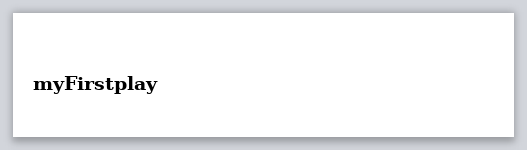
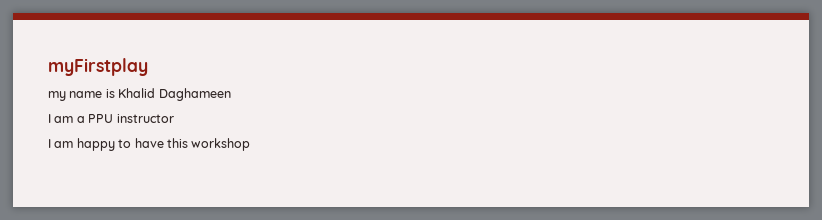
(158, 85) none -> [48,88,231,101] [48,114,174,123] [48,138,251,151] // my name is Khalid Daghameen // I am a PPU instructor // I am happy to have this workshop

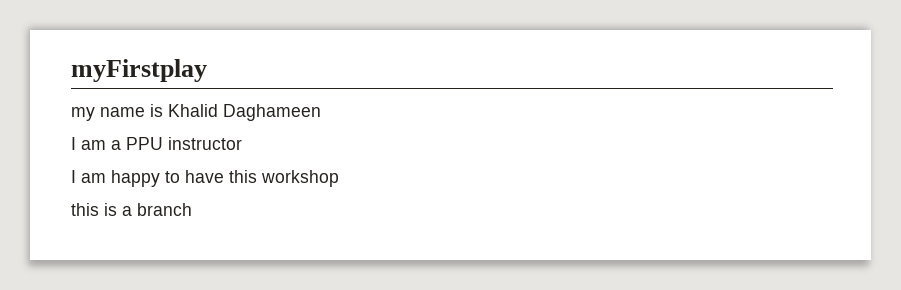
(251, 144) none -> [71,203,192,216] // this is a branch

